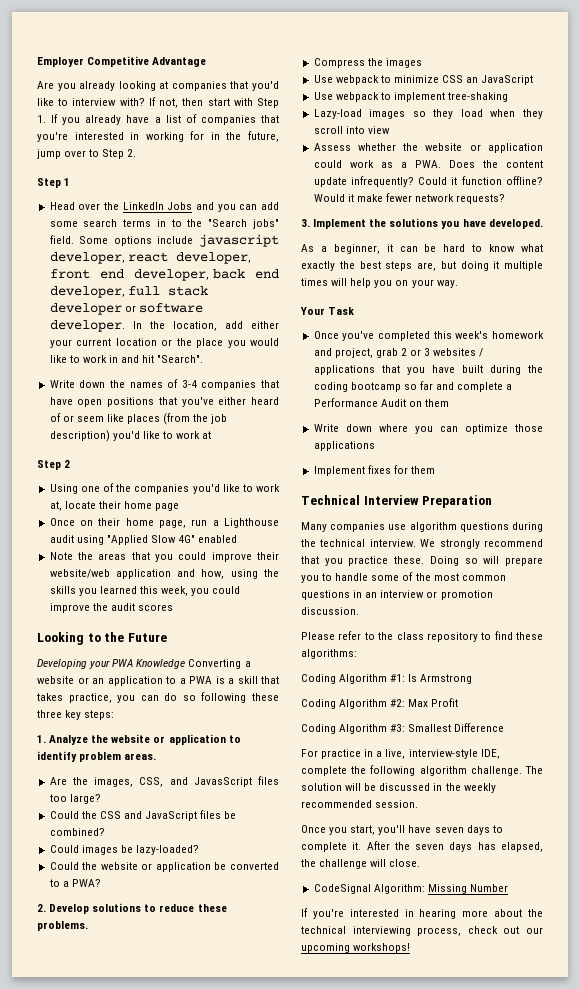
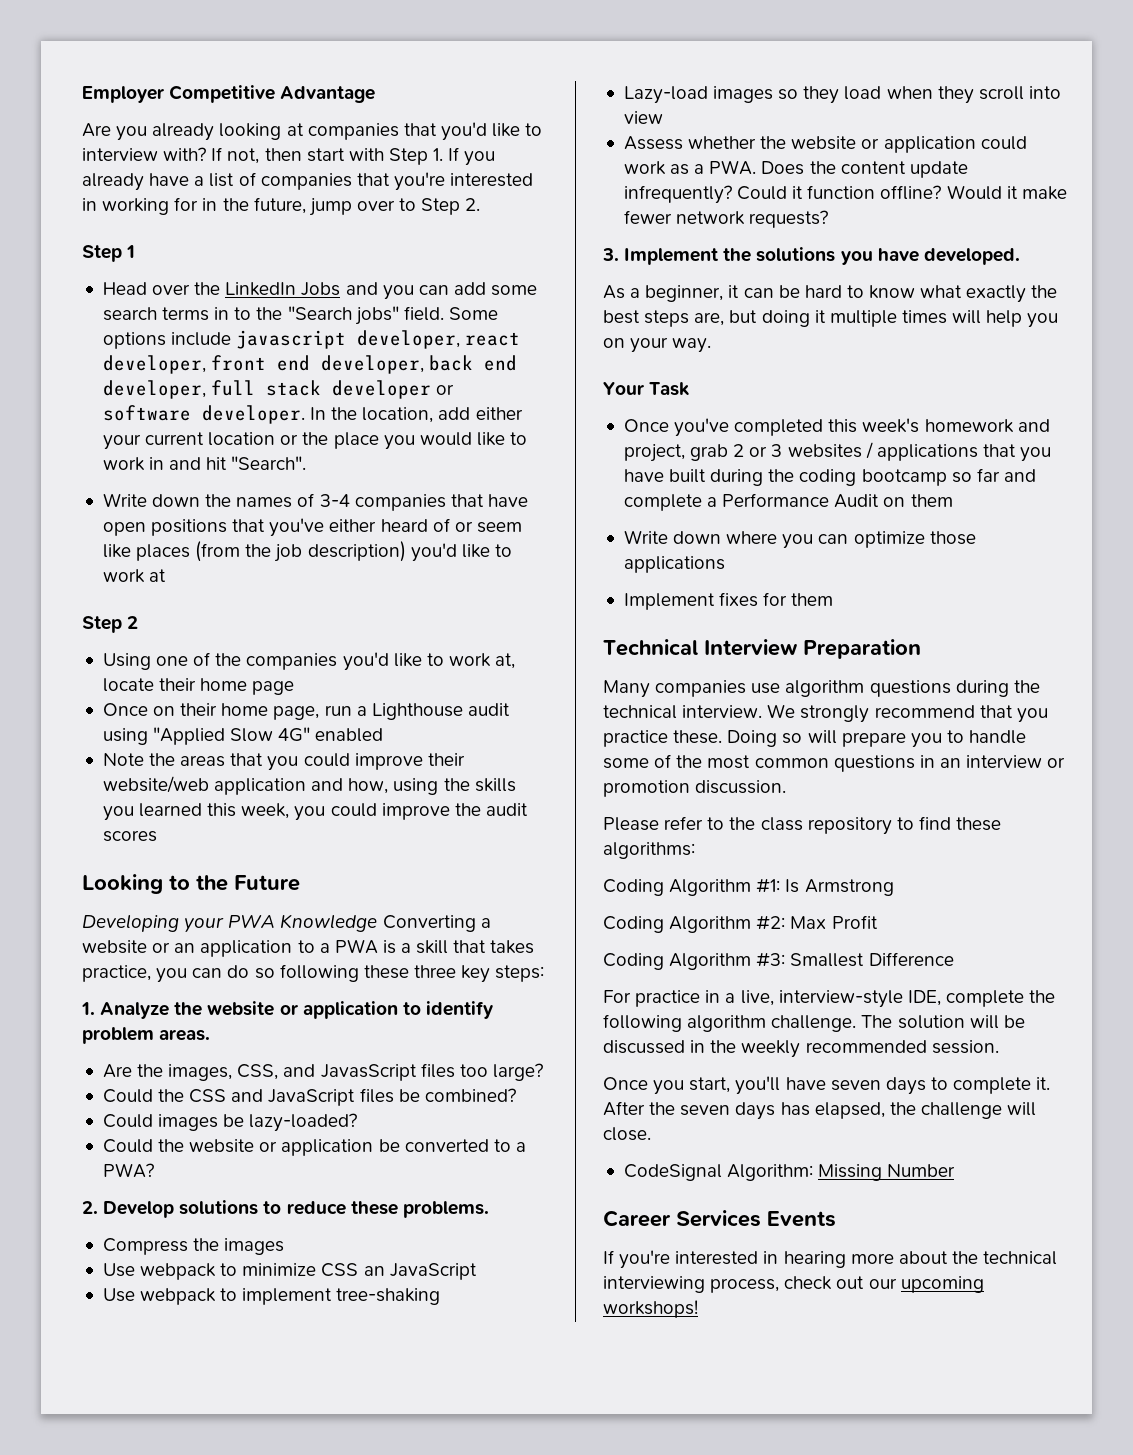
(508, 888) none -> [603,1210,836,1227] // Career Services Events

